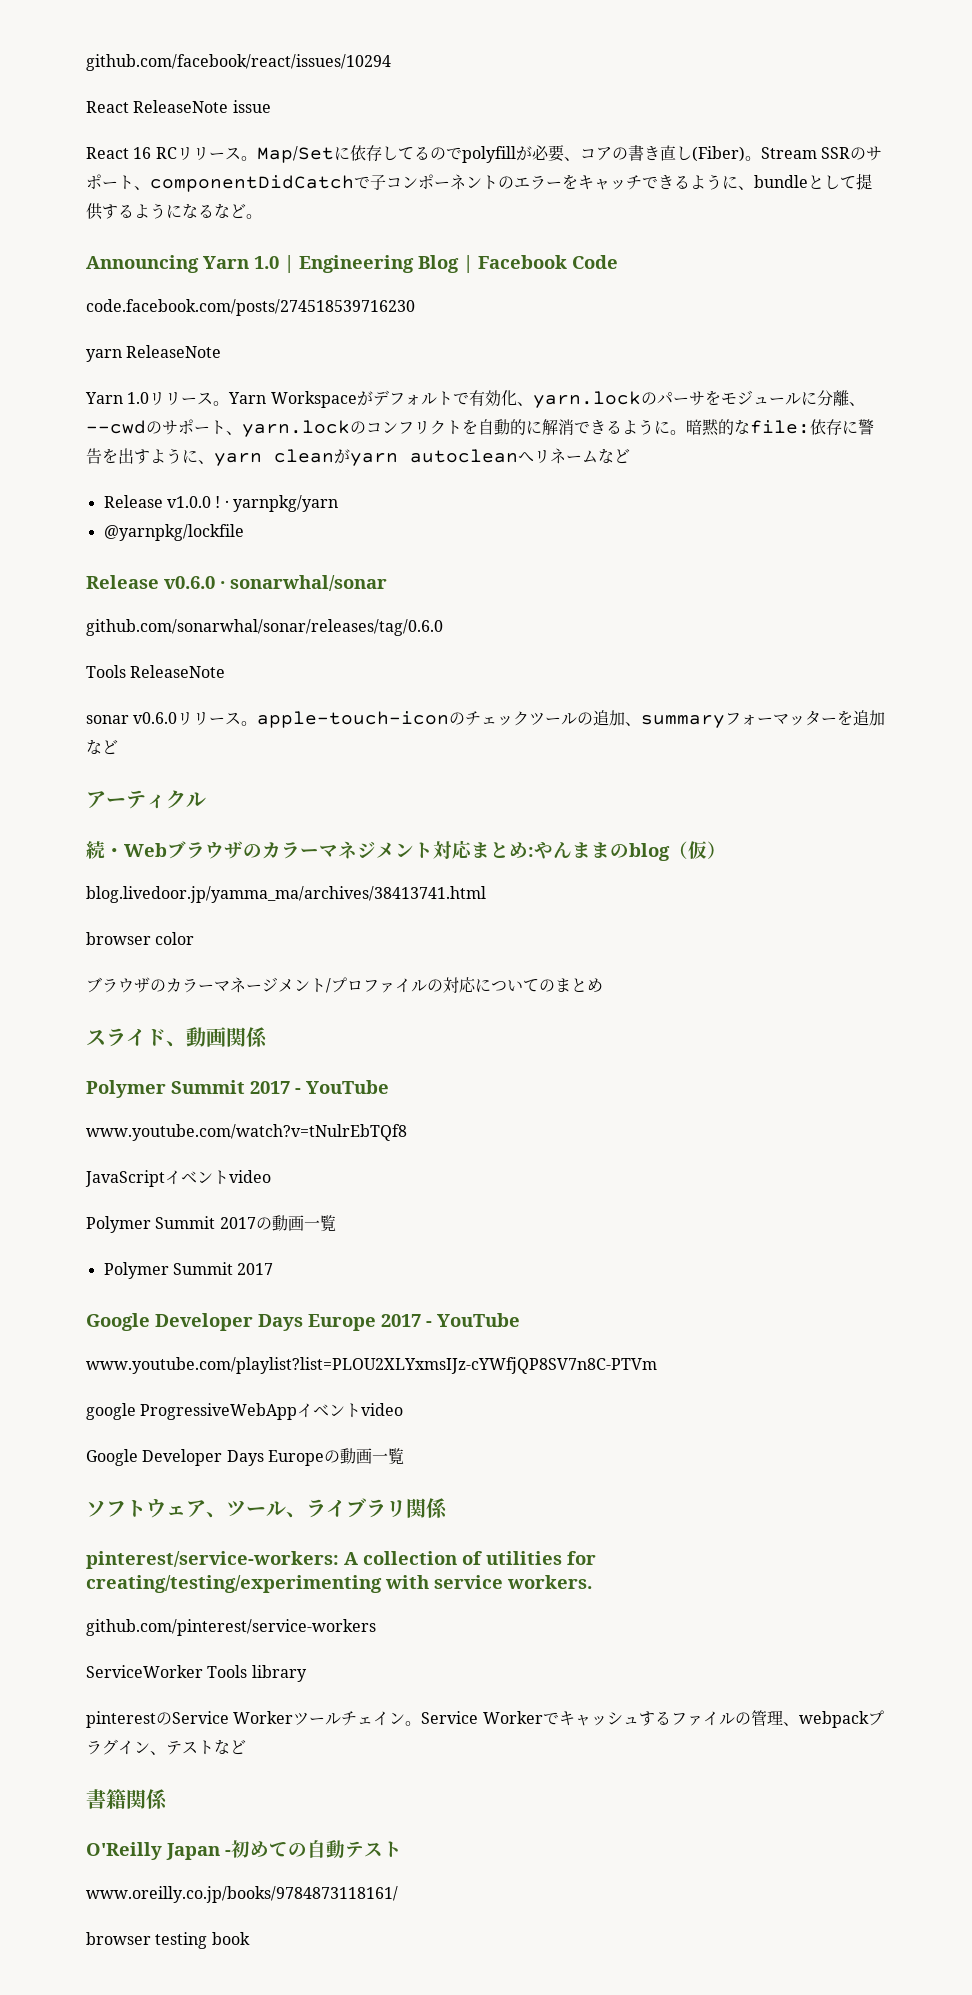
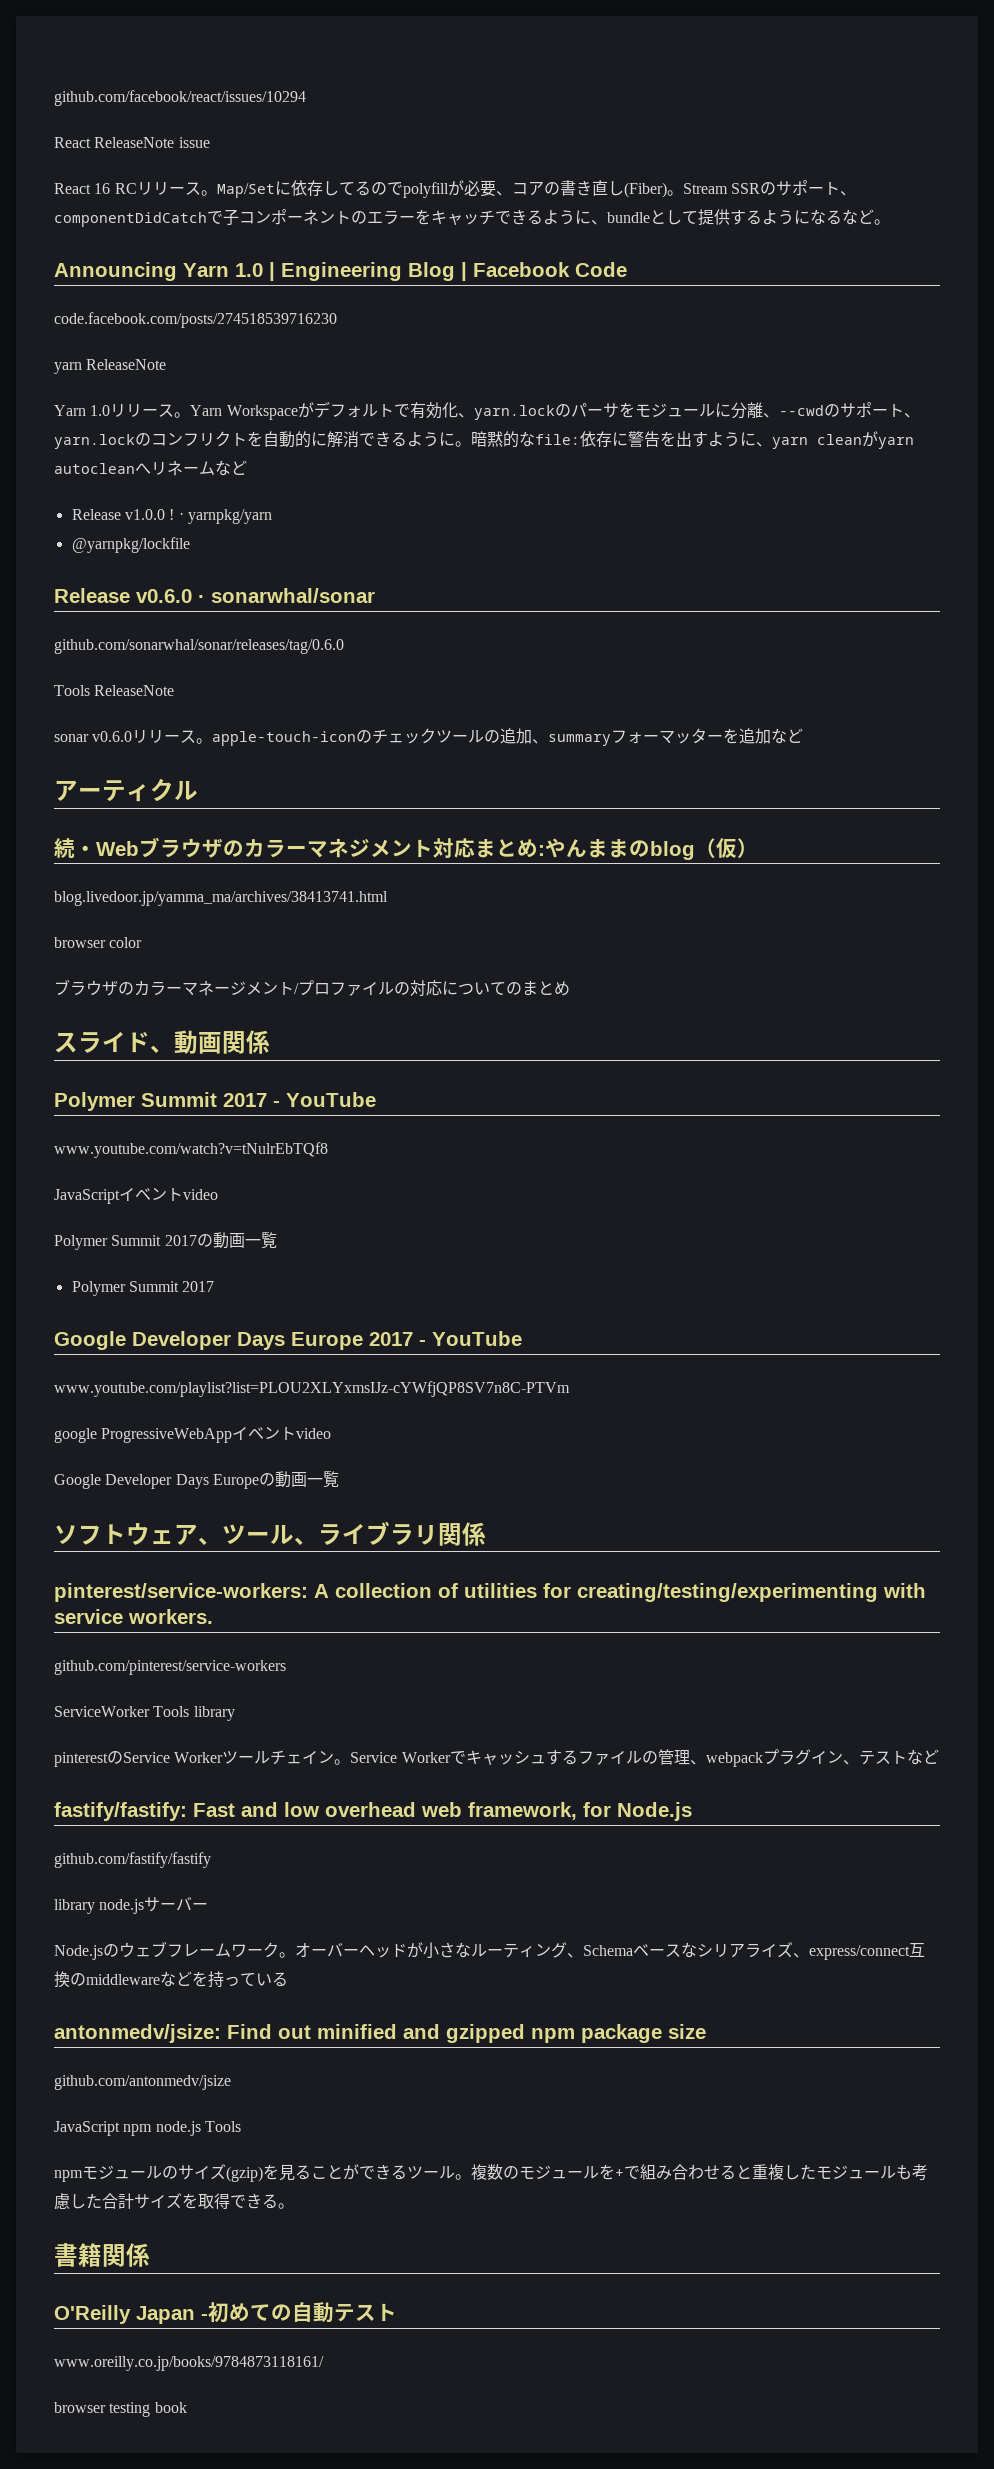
(246, 1747) none -> [54,1802,692,1821] [54,1852,211,1868] [54,1897,209,1914] [54,1941,925,1960] [54,1971,288,1988] [54,2024,706,2043] [54,2075,231,2090] [54,2121,241,2136] [54,2164,928,2182] [54,2193,294,2210] // fastify/fastify: Fast and low overhead web framework, for Node.js // github.com/fastify/fastify // library node.jsサーバー // Node.jsのウェブフレームワーク。オーバーヘッドが小さなルーティング、Schemaベースなシリアライズ、express/connect互換のmiddlewareなどを持っている // antonmedv/jsize: Find out minified and gzipped npm package size // github.com/antonmedv/jsize // JavaScript npm node.js Tools // npmモジュールのサイズ(gzip)を見ることができるツール。複数のモジュールを+で組み合わせると重複したモジュールも考慮した合計サイズを取得できる。

